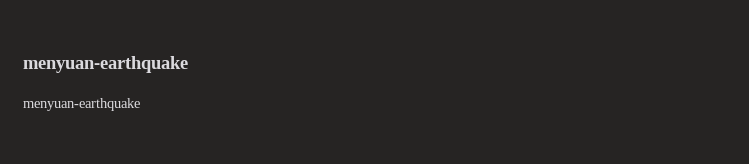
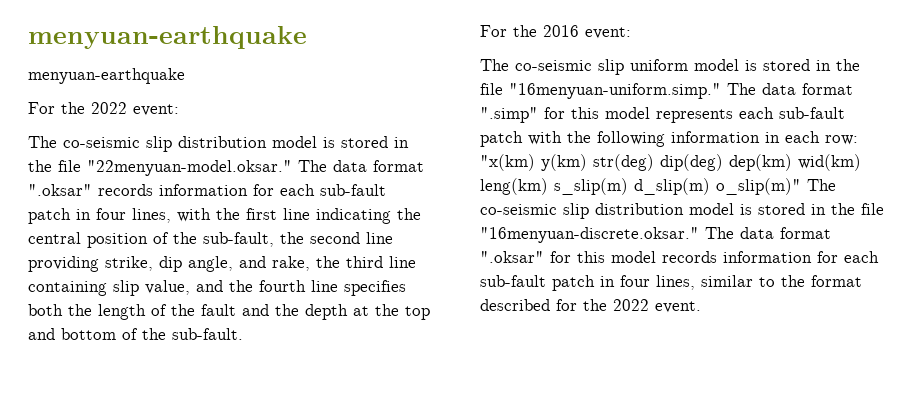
(140, 104) none -> [28,102,179,116] [28,136,409,152] [28,160,424,176] [28,184,386,196] [28,208,421,224] [28,232,393,248] [28,256,416,272] [28,280,406,296] [28,304,430,320] [28,328,243,340] [480,25,631,39] [480,59,860,75] [480,83,853,99] [480,107,845,123] [480,131,858,147] [480,154,861,171] [480,178,836,195] [480,203,884,219] [480,227,831,243] [480,251,879,263] [480,275,862,291] [480,299,701,313] // For the 2022 event: // The co-seismic slip distribution model is stored in the file "22menyuan-model.oksar." The data format ".oksar" records information for each sub-fault patch in four lines, with the first line indicating the central position of the sub-fault, the second line providing strike, dip angle, and rake, the third line containing slip value, and the fourth line specifies both the length of the fault and the depth at the top and bottom of the sub-fault. // For the 2016 event: // The co-seismic slip uniform model is stored in the file "16menyuan-uniform.simp." The data format ".simp" for this model represents each sub-fault patch with the following information in each row: "x(km) y(km) str(deg) dip(deg) dep(km) wid(km) leng(km) s_slip(m) d_slip(m) o_slip(m)" The co-seismic slip distribution model is stored in the file "16menyuan-discrete.oksar." The data format ".oksar" for this model records information for each sub-fault patch in four lines, similar to the format described for the 2022 event.

